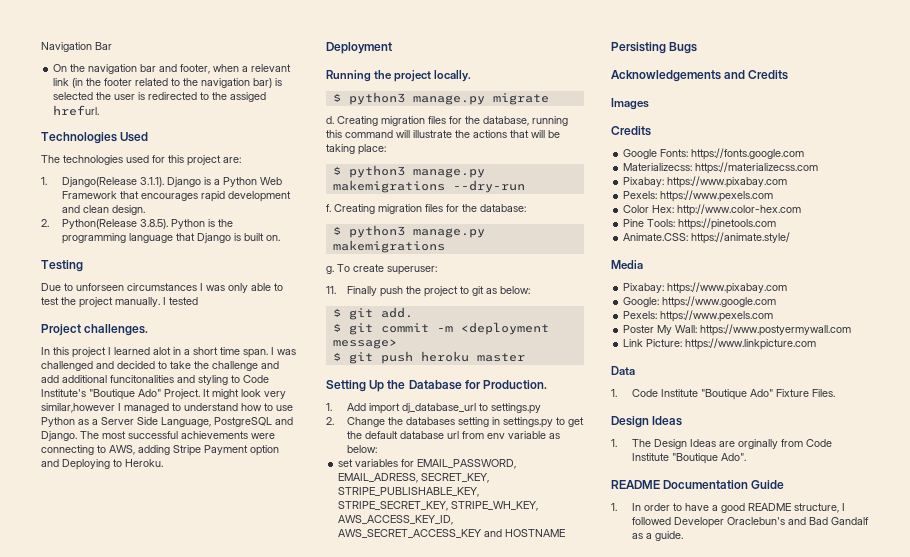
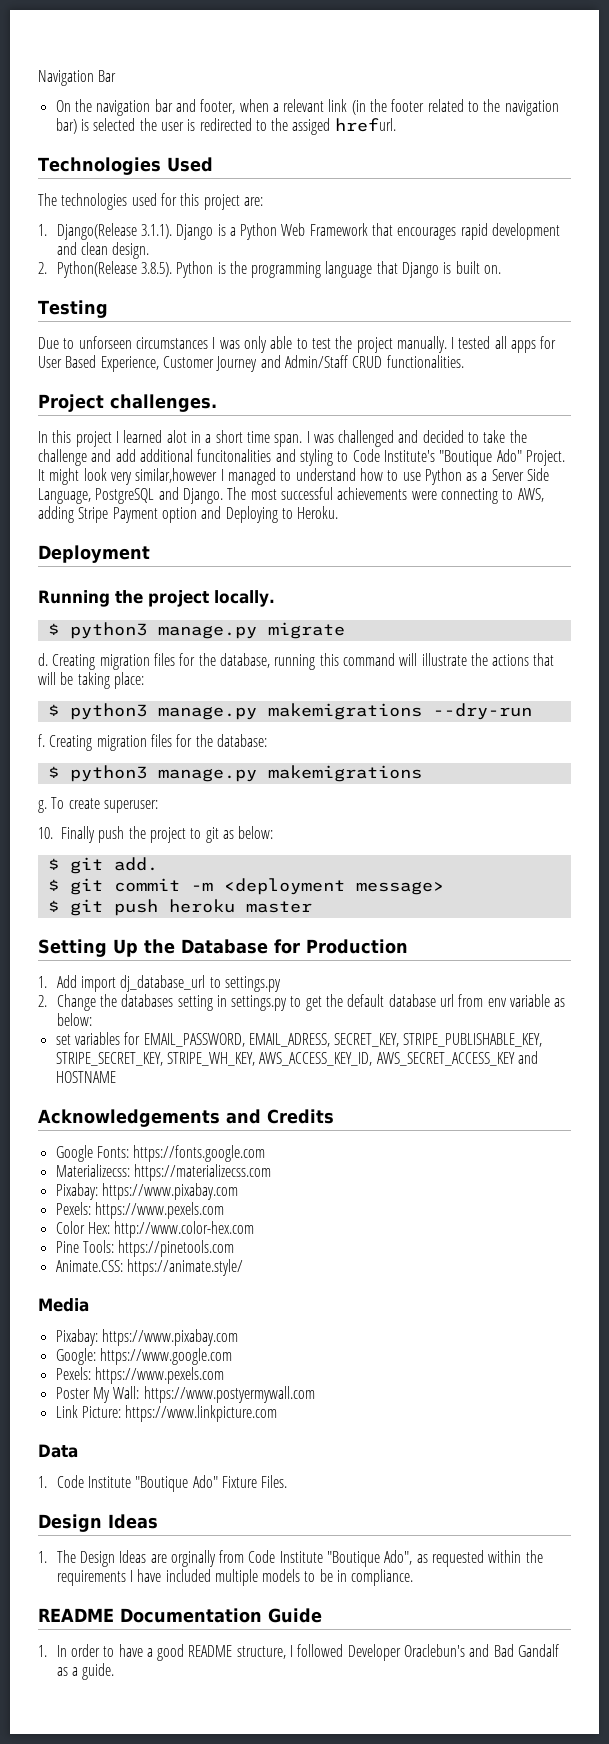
(198, 301) none -> [494,336,557,353] [38,355,464,372] all apps for User Based Experience, Customer Journey and Admin/Staff CRUD functionalities.
[326,286,336,294] 11. -> [38,827,53,839] 10.
[483,380,548,389] Production. -> [306,939,408,954] Production
[611,42,698,54] // Persisting Bugs -> (116, 1077) none
[611,98,649,110] [611,126,651,136] // Images // Credits -> (334, 1116) none
[720,453,746,461] Ado". -> [384,1550,543,1567] [56,1569,414,1586] Ado", as requested within the requirements I have included multiple models to be in compliance.

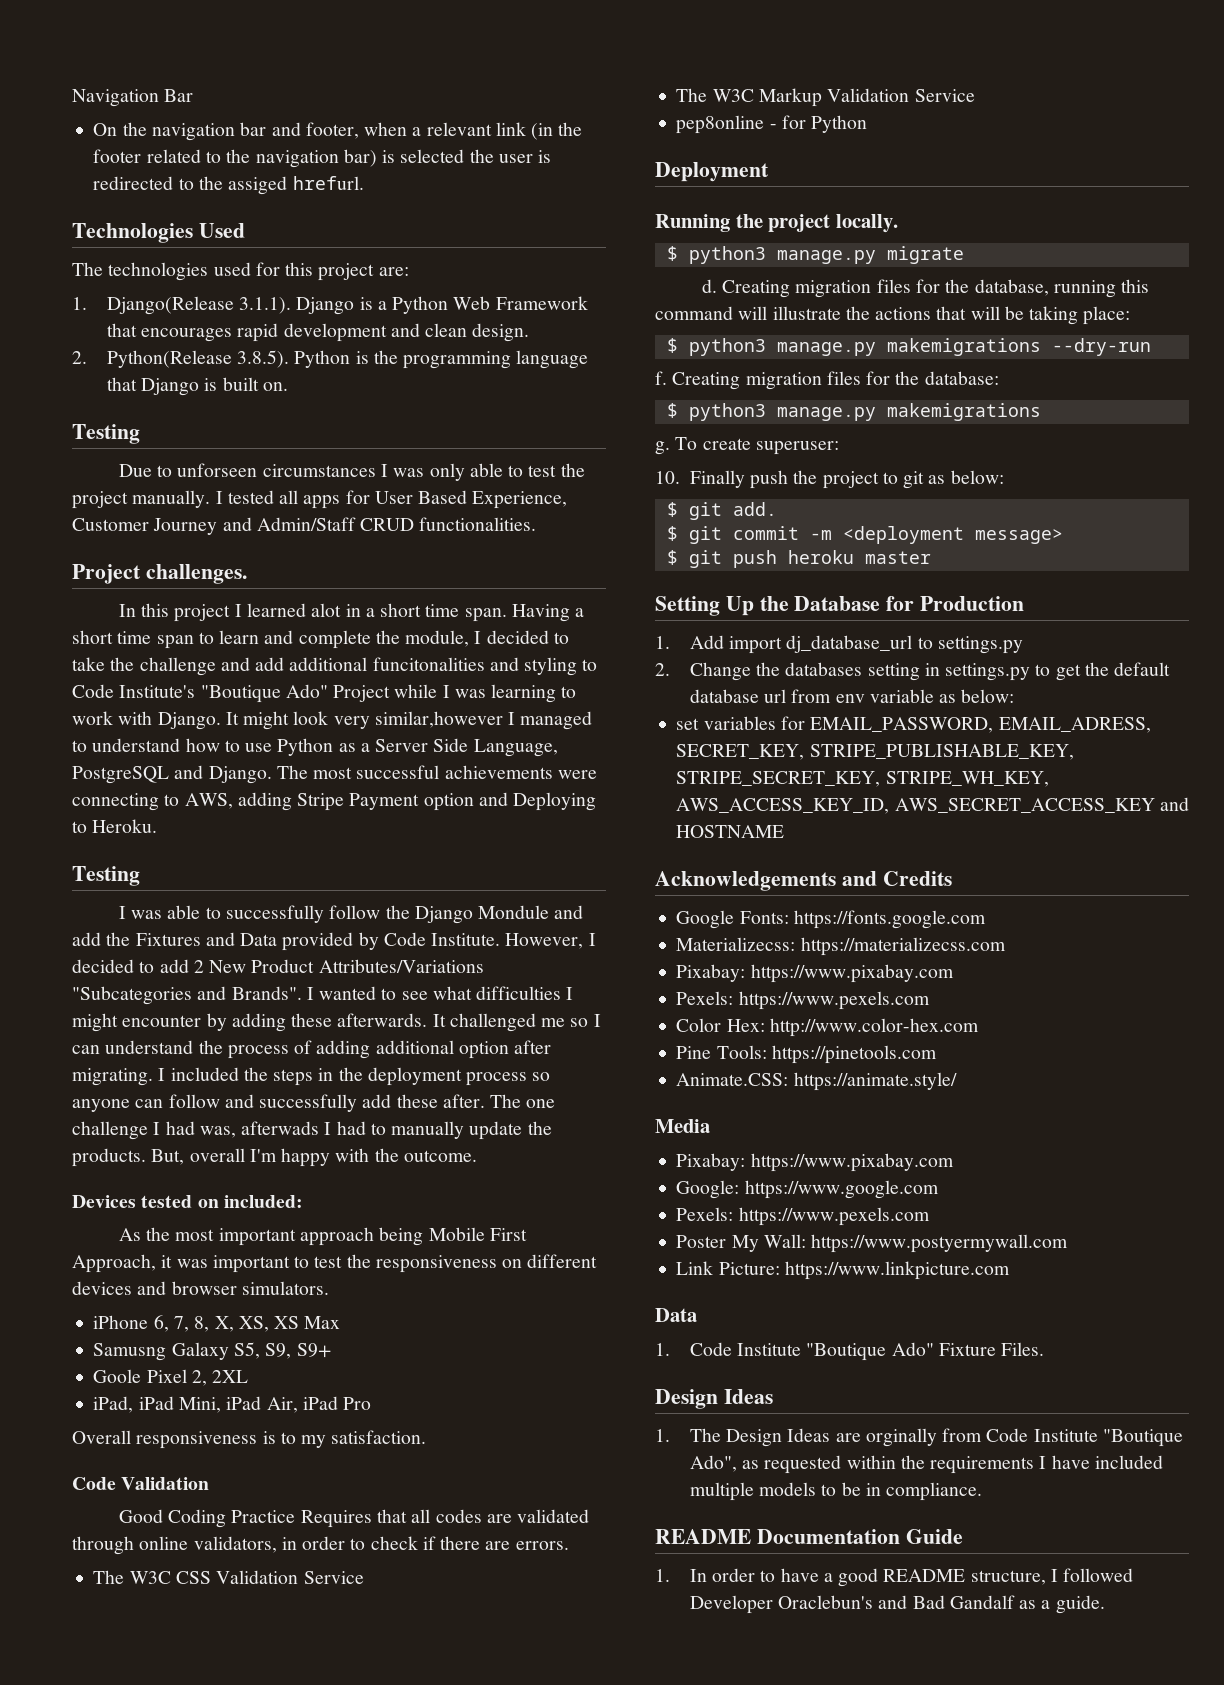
[306,430,419,447] I was challenged and -> [511,604,585,622] [72,630,482,649] Having a short time span to learn and complete the module, I
[525,450,565,466] Project. -> [333,684,577,703] [72,711,221,730] Project while I was learning to work with Django.
(339, 512) none -> [72,866,140,886] [118,905,584,924] [72,932,596,951] [72,959,484,973] [72,986,574,1005] [72,1013,601,1032] [72,1040,552,1059] [72,1067,551,1086] [72,1094,556,1112] [72,1121,552,1140] [72,1148,477,1167] [72,1195,303,1208] [118,1227,527,1246] [72,1254,598,1273] [72,1281,329,1295] [93,1315,341,1332] [93,1342,331,1361] [93,1369,249,1386] [93,1396,372,1413] [72,1430,427,1449] [72,1477,210,1490] [118,1509,590,1528] [72,1536,569,1555] [93,1570,364,1584] [676,88,975,107] [676,115,868,134] // Testing // I was able to successfully follow the Django Mondule and add the Fixtures and Data provided by Code Institute. However, I decided to add 2 New Product Attributes/Variations "Subcategories and Brands". I wanted to see what difficulties I might encounter by adding these afterwards. It challenged me so I can understand the process of adding additional option after migrating. I included the steps in the deployment process so anyone can follow and successfully add these after. The one challenge I had was, afterwads I had to manually update the products. But, overall I'm happy with the outcome. // Devices tested on included: // As the most important approach being Mobile First Approach, it was important to test the responsiveness on different devices and browser simulators. // iPhone 6, 7, 8, X, XS, XS Max // Samusng Galaxy S5, S9, S9+ // Goole Pixel 2, 2XL // iPad, iPad Mini, iPad Air, iPad Pro // Overall responsiveness is to my satisfaction. // Code Validation // Good Coding Practice Requires that all codes are validated through online validators, in order to check if there are errors. // The W3C CSS Validation Service // The W3C Markup Validation Service // pep8online - for Python

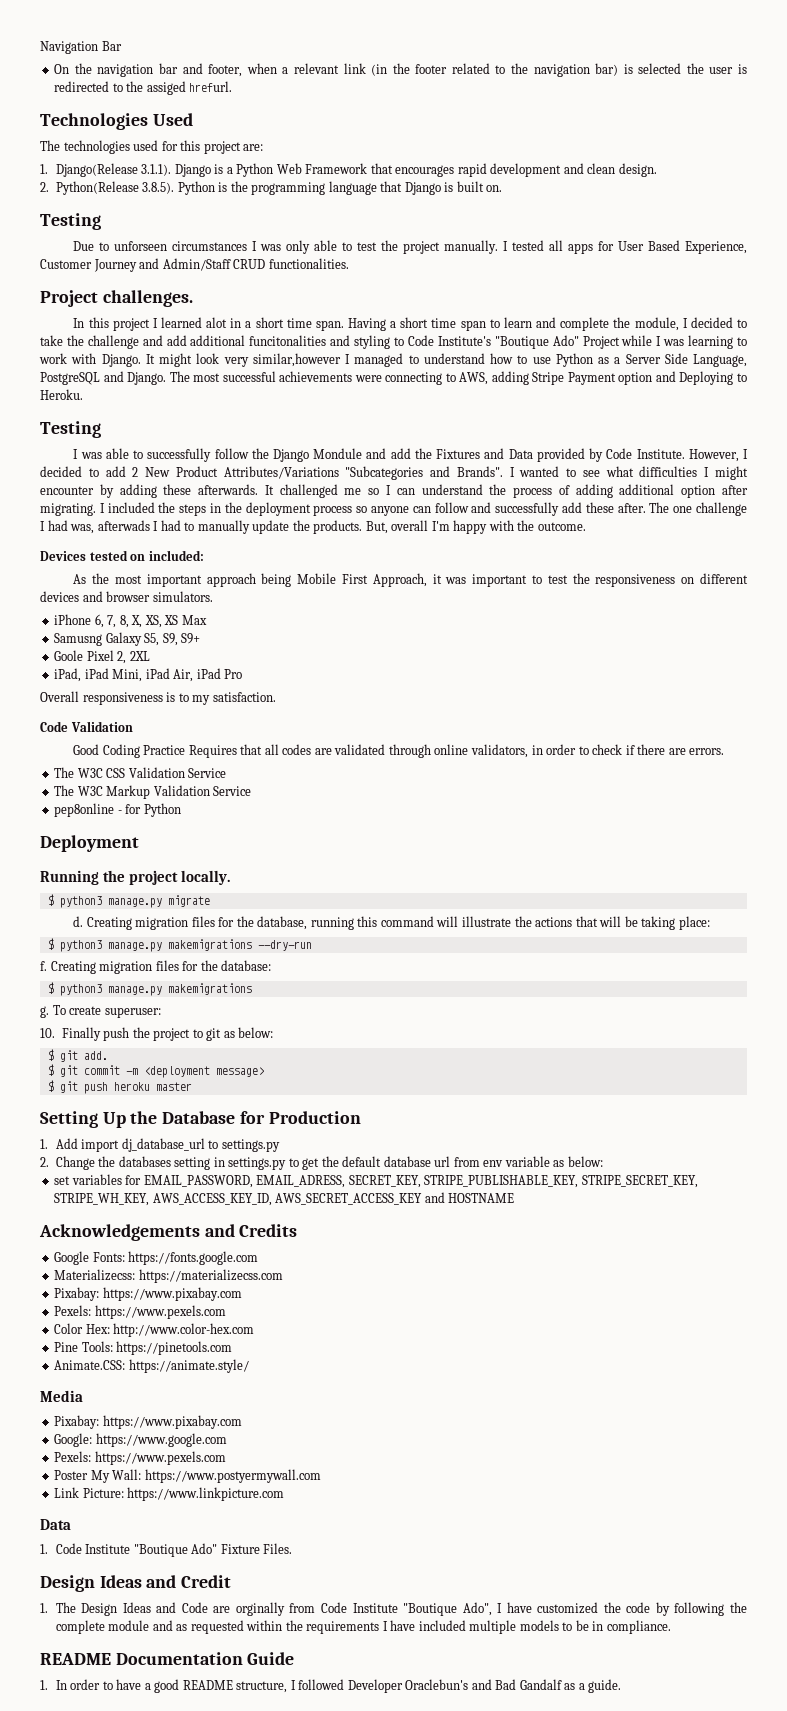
(773, 1396) none -> [146,1575,232,1588] and Credit
(831, 1435) none -> [156,1602,208,1613] and Code
(737, 1463) none -> [497,1602,747,1616] [55,1620,173,1634] I have customized the code by following the complete module and

